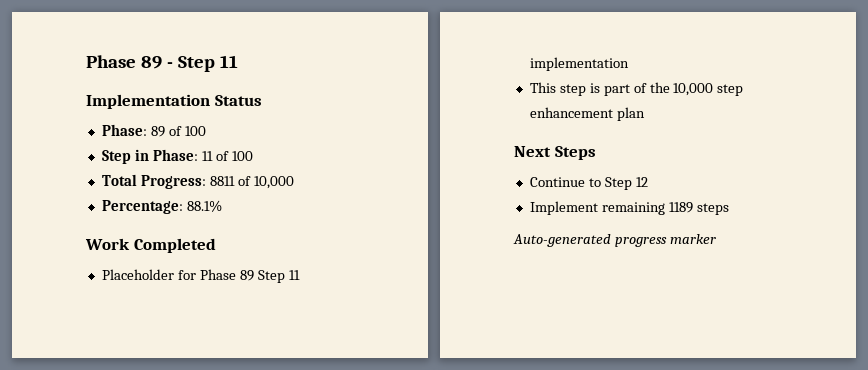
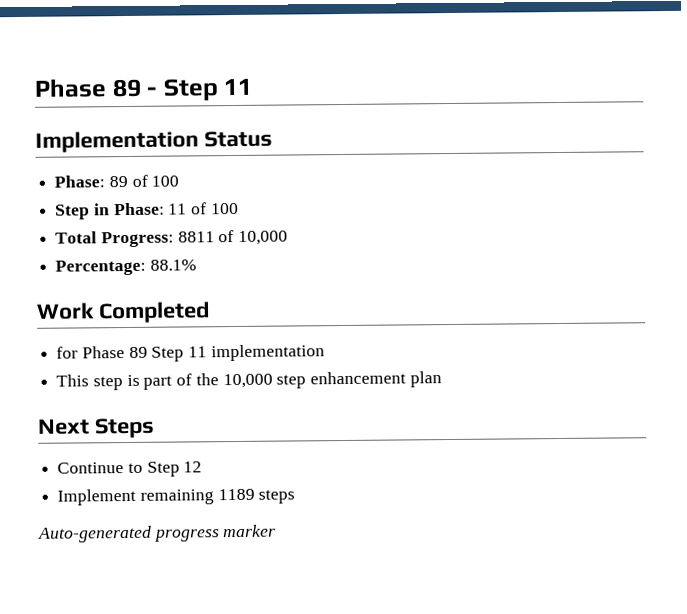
[101,269,174,280] Placeholder -> (210, 312) none

